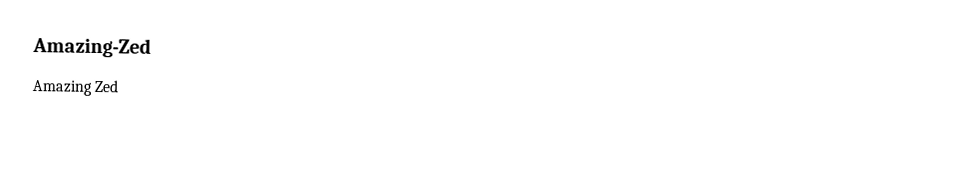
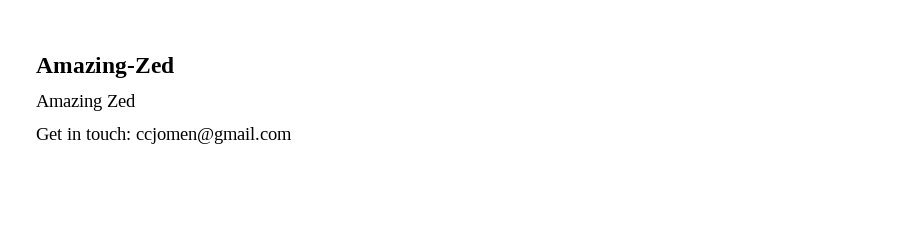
(120, 86) none -> [36,127,292,144] // Get in touch: ccjomen@gmail.com

